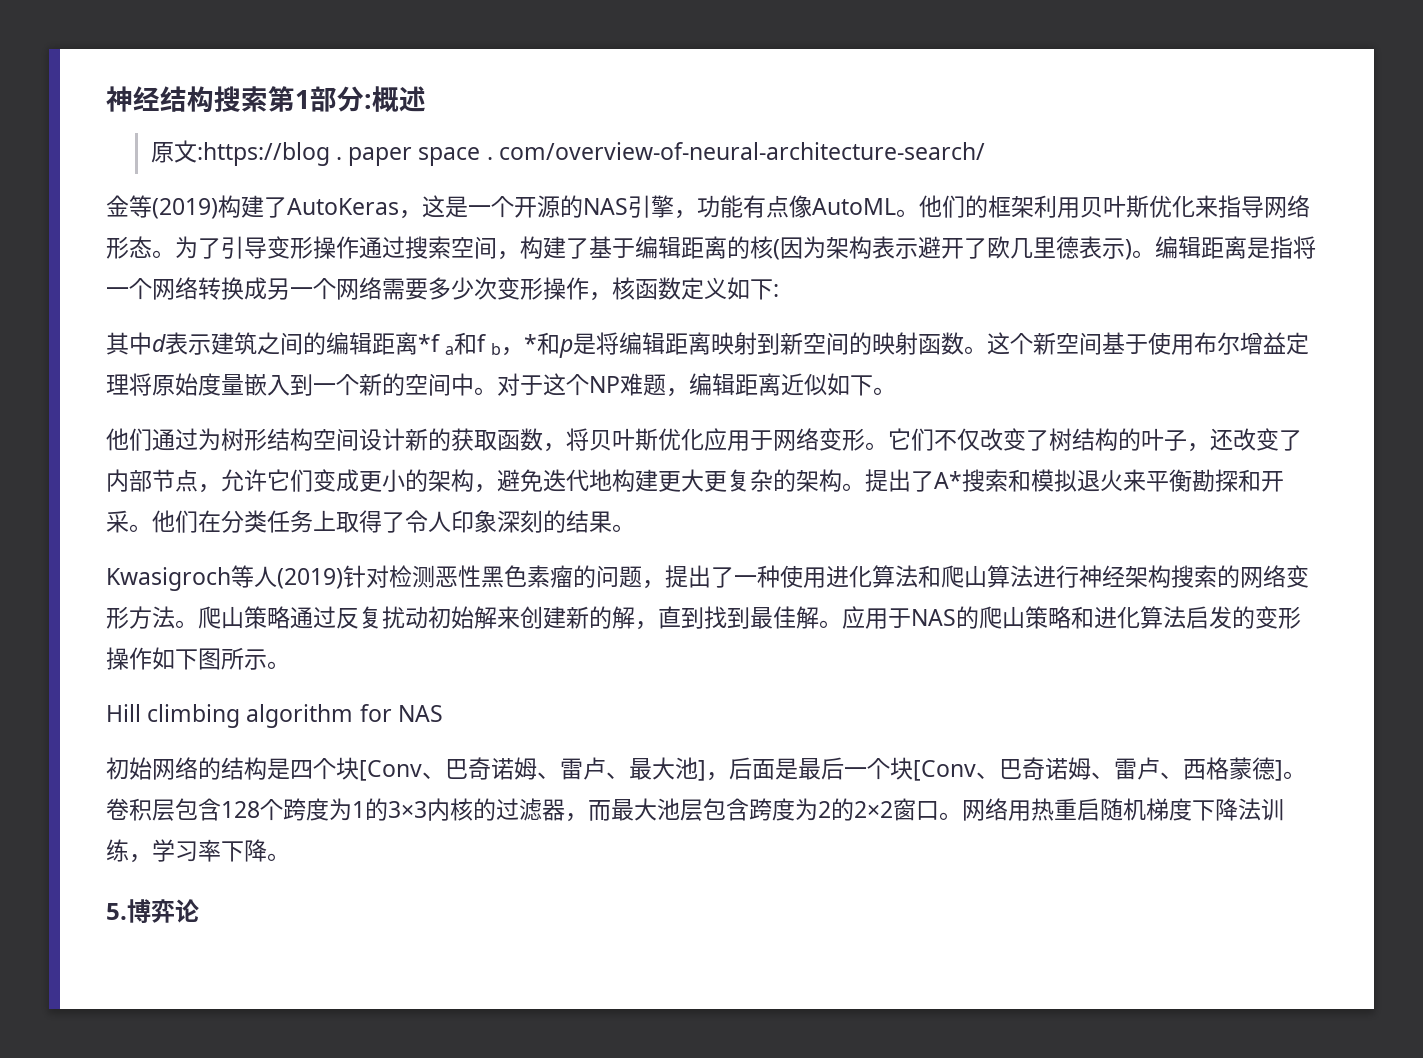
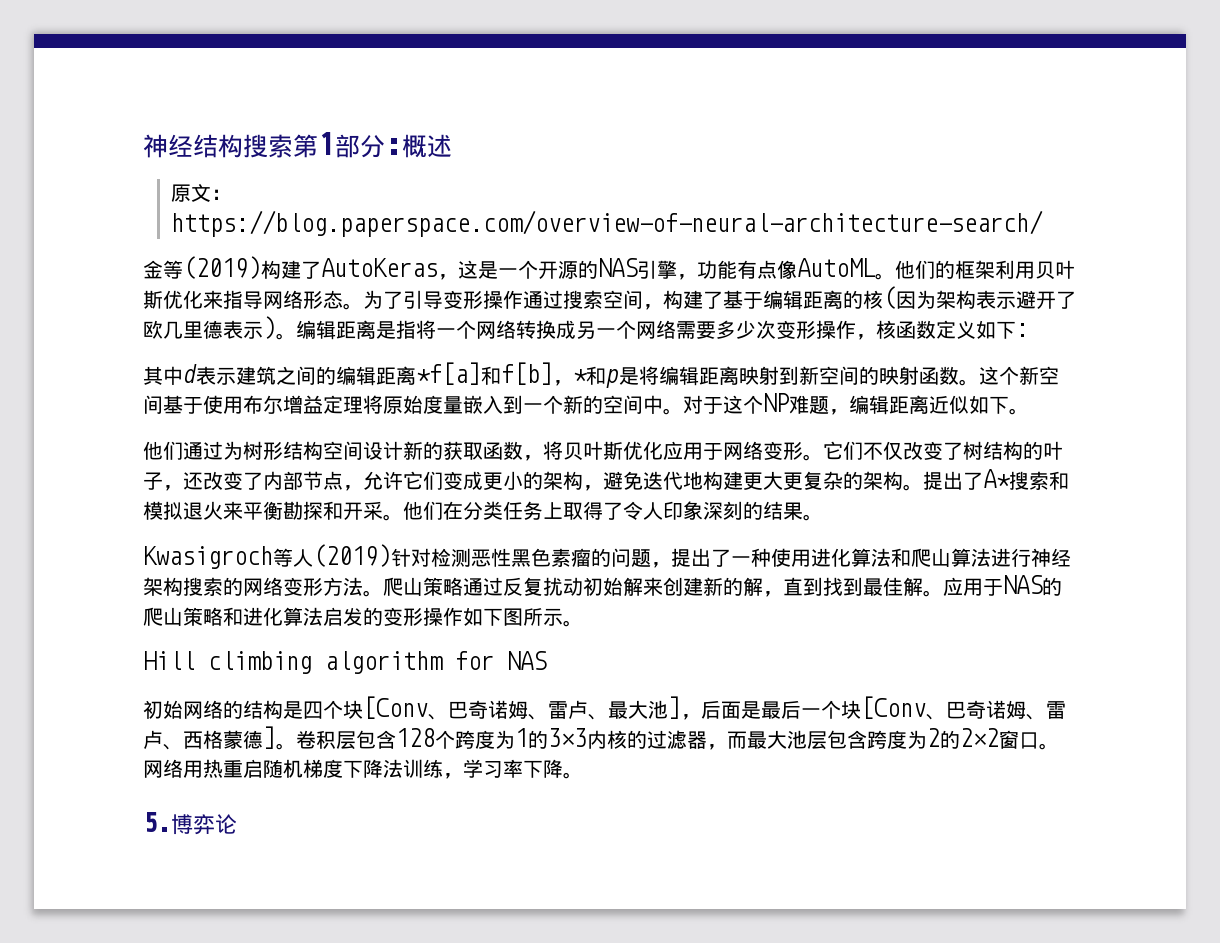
[196,142,985,166] :https://blog . paper space . com/overview-of-neural-architecture-search/ -> [211,189,232,200] [171,210,1044,237] ：https://blog.paperspace.com/overview-of-neural-architecture-search/
[418,332,502,355] *f a和f b -> [416,362,553,385] *f[a]和f[b]

